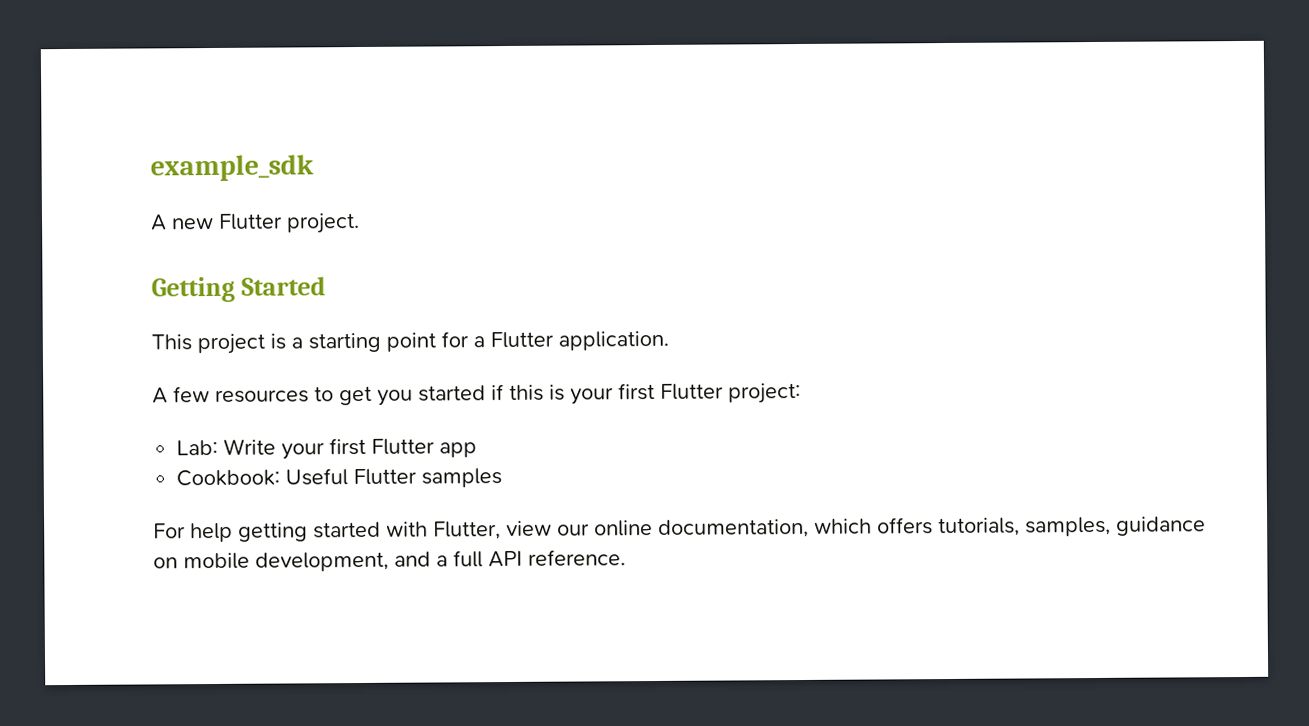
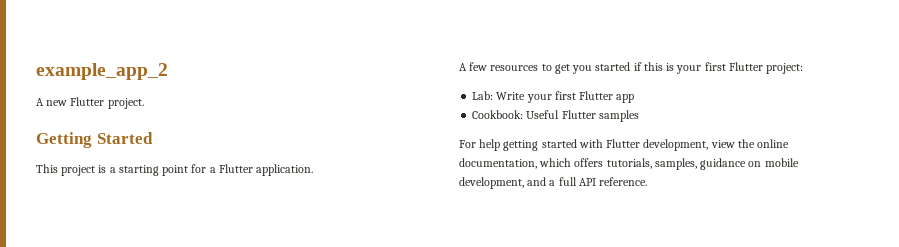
[150,154,314,182] example_sdk -> [36,63,168,80] example_app_2
[433,520,590,540] Flutter, view our -> [606,139,755,151] Flutter development, view the

